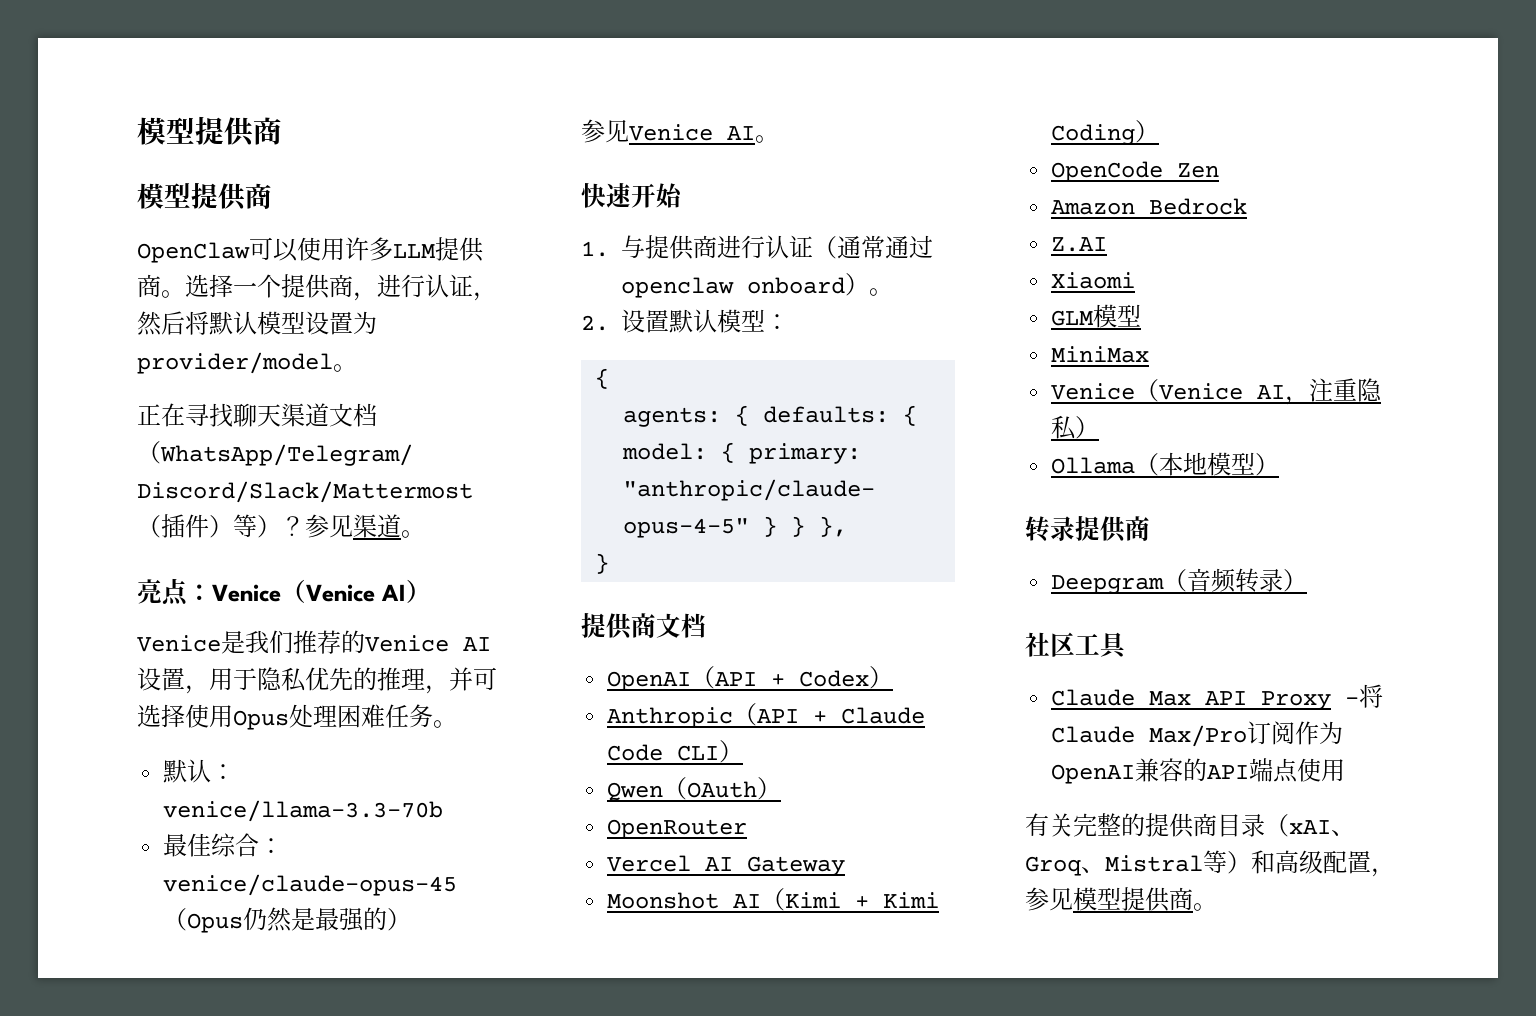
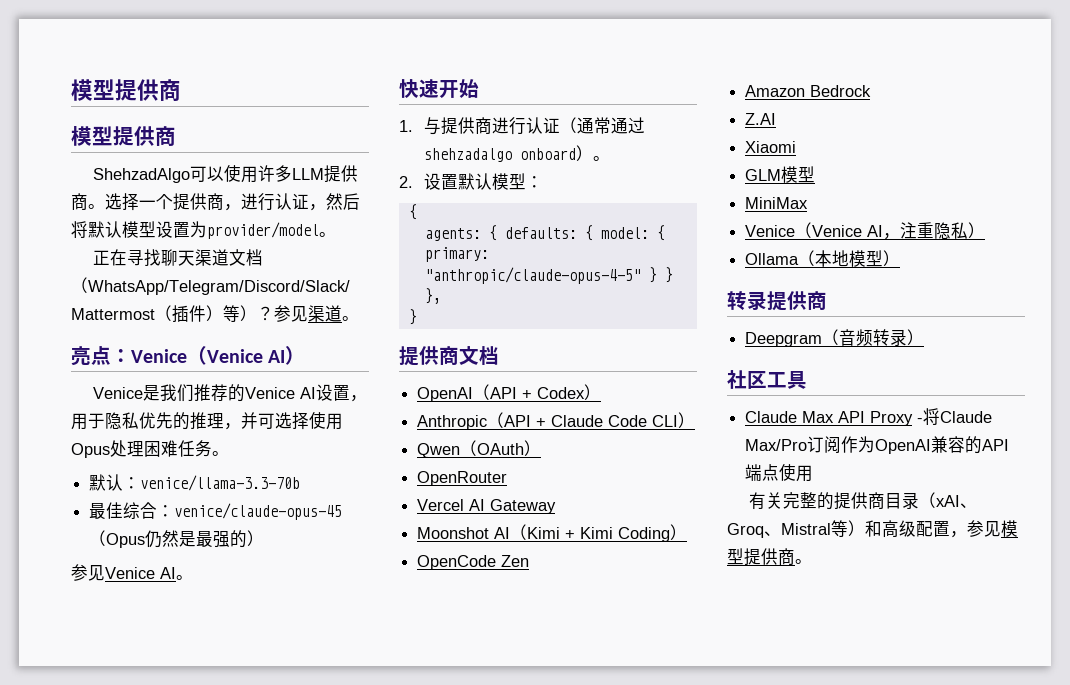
[137,242,250,263] OpenClaw -> [93,168,191,183] ShehzadAlgo
[621,277,735,298] openclaw -> [424,148,513,162] shehzadalgo

